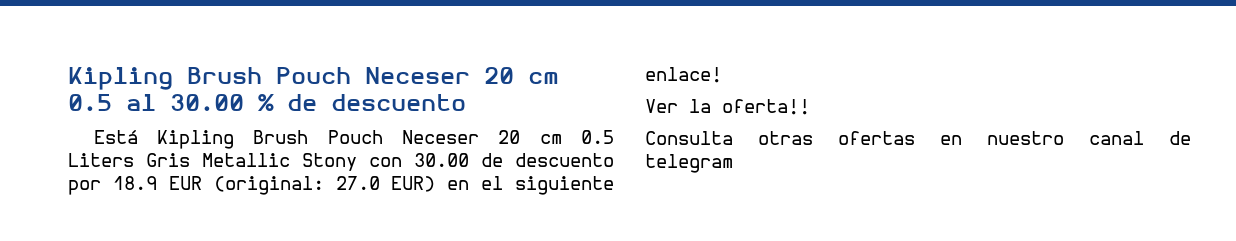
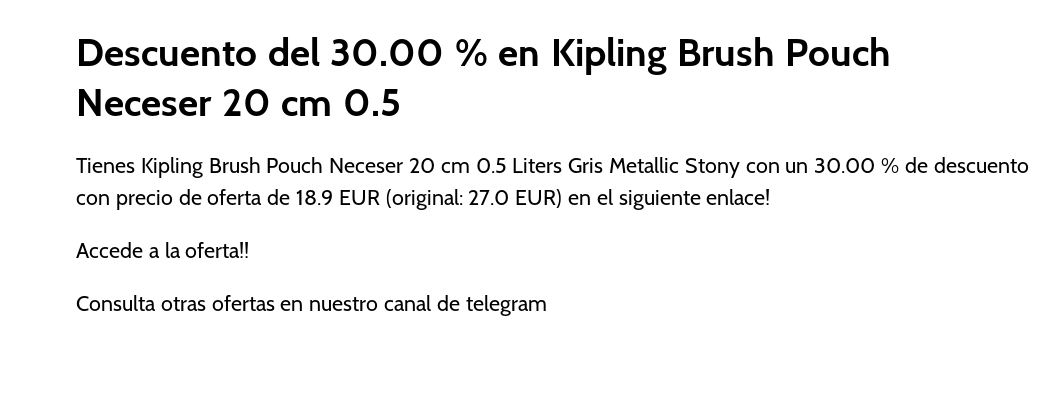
[68,67,559,90] [68,94,466,111] [93,130,138,144] Kipling Brush Pouch Neceser 20 cm 0.5 al 30.00 % de descuento // Está -> [76,37,890,75] [76,89,401,116] [76,158,135,173] Descuento del 30.00 % en Kipling Brush Pouch Neceser 20 cm 0.5 // Tienes
[414,153,614,167] [68,180,101,195] 30.00 de descuento por -> [785,157,1029,173] [76,189,291,210] un 30.00 % de descuento con precio de oferta de
[645,99,678,113] Ver -> [76,242,160,258] Accede a

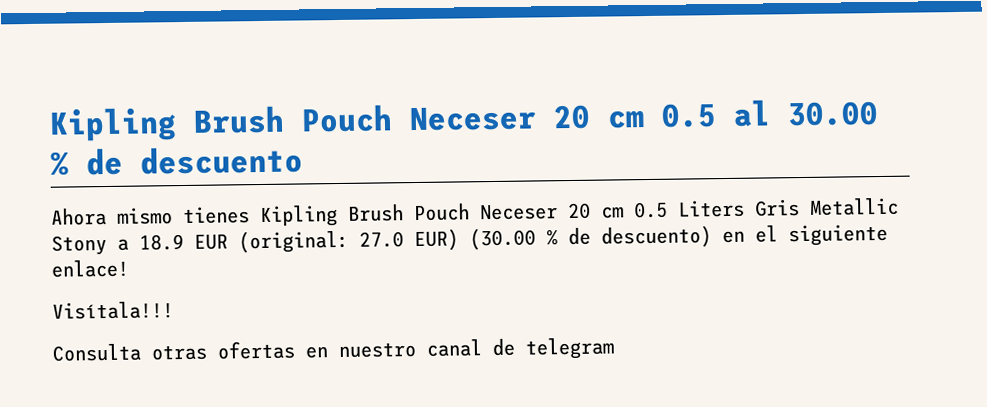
[76,37,890,75] [76,89,401,116] [76,158,135,173] Descuento del 30.00 % en Kipling Brush Pouch Neceser 20 cm 0.5 // Tienes -> [49,99,879,142] [50,145,303,176] [51,206,250,226] Kipling Brush Pouch Neceser 20 cm 0.5 al 30.00 % de descuento // Ahora mismo tienes
[745,157,1029,173] [76,189,291,210] con un 30.00 % de descuento con precio de oferta de -> [117,238,129,251] a
(563, 198) none -> [469,225,712,251] (30.00 % de descuento)
[76,242,250,258] Accede a la oferta!! -> [52,301,174,320] Visítala!!!

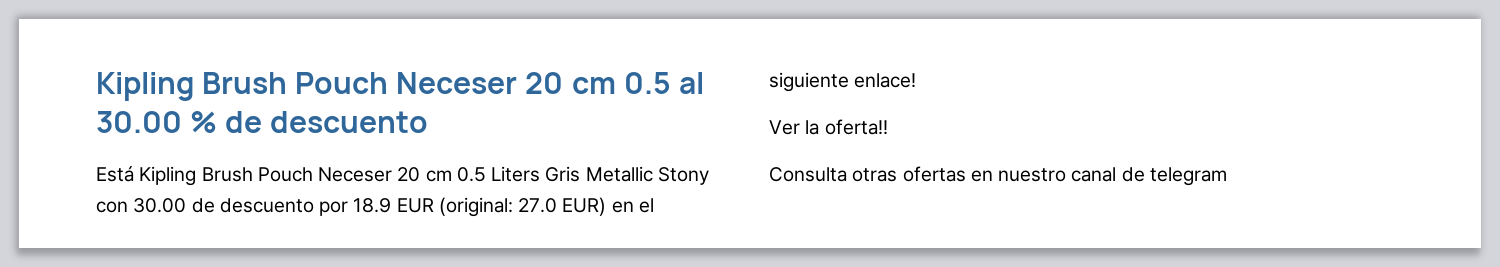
[51,206,250,226] Ahora mismo tienes -> [96,166,134,182] Está
[117,238,129,251] a -> [96,198,349,216] con 30.00 de descuento por
[469,225,712,251] (30.00 % de descuento) -> (607, 206) none
[52,301,174,320] Visítala!!! -> [769,119,888,135] Ver la oferta!!

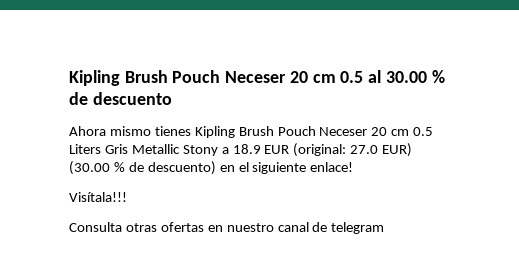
[96,166,134,182] Está -> [69,126,191,136] Ahora mismo tienes
[96,198,349,216] con 30.00 de descuento por -> [221,147,229,154] a
(607, 206) none -> [69,161,216,175] (30.00 % de descuento)
[769,119,888,135] Ver la oferta!! -> [69,192,127,202] Visítala!!!

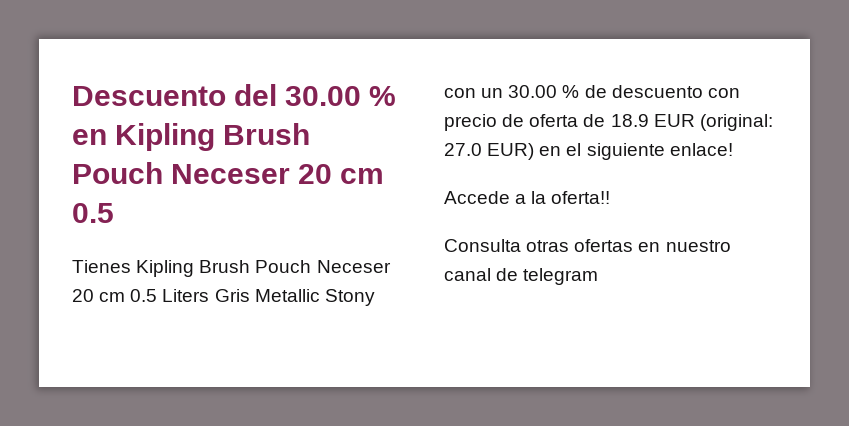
[69,70,445,86] [69,92,172,105] [69,126,191,136] Kipling Brush Pouch Neceser 20 cm 0.5 al 30.00 % de descuento // Ahora mismo tienes -> [72,84,397,106] [72,123,311,151] [72,162,385,184] [72,203,114,223] [72,260,131,273] Descuento del 30.00 % en Kipling Brush Pouch Neceser 20 cm 0.5 // Tienes
[221,147,229,154] a -> [444,85,740,98] [444,114,606,131] con un 30.00 % de descuento con precio de oferta de
[69,161,216,175] (30.00 % de descuento) -> (535, 151) none
[69,192,127,202] Visítala!!! -> [444,191,611,204] Accede a la oferta!!

